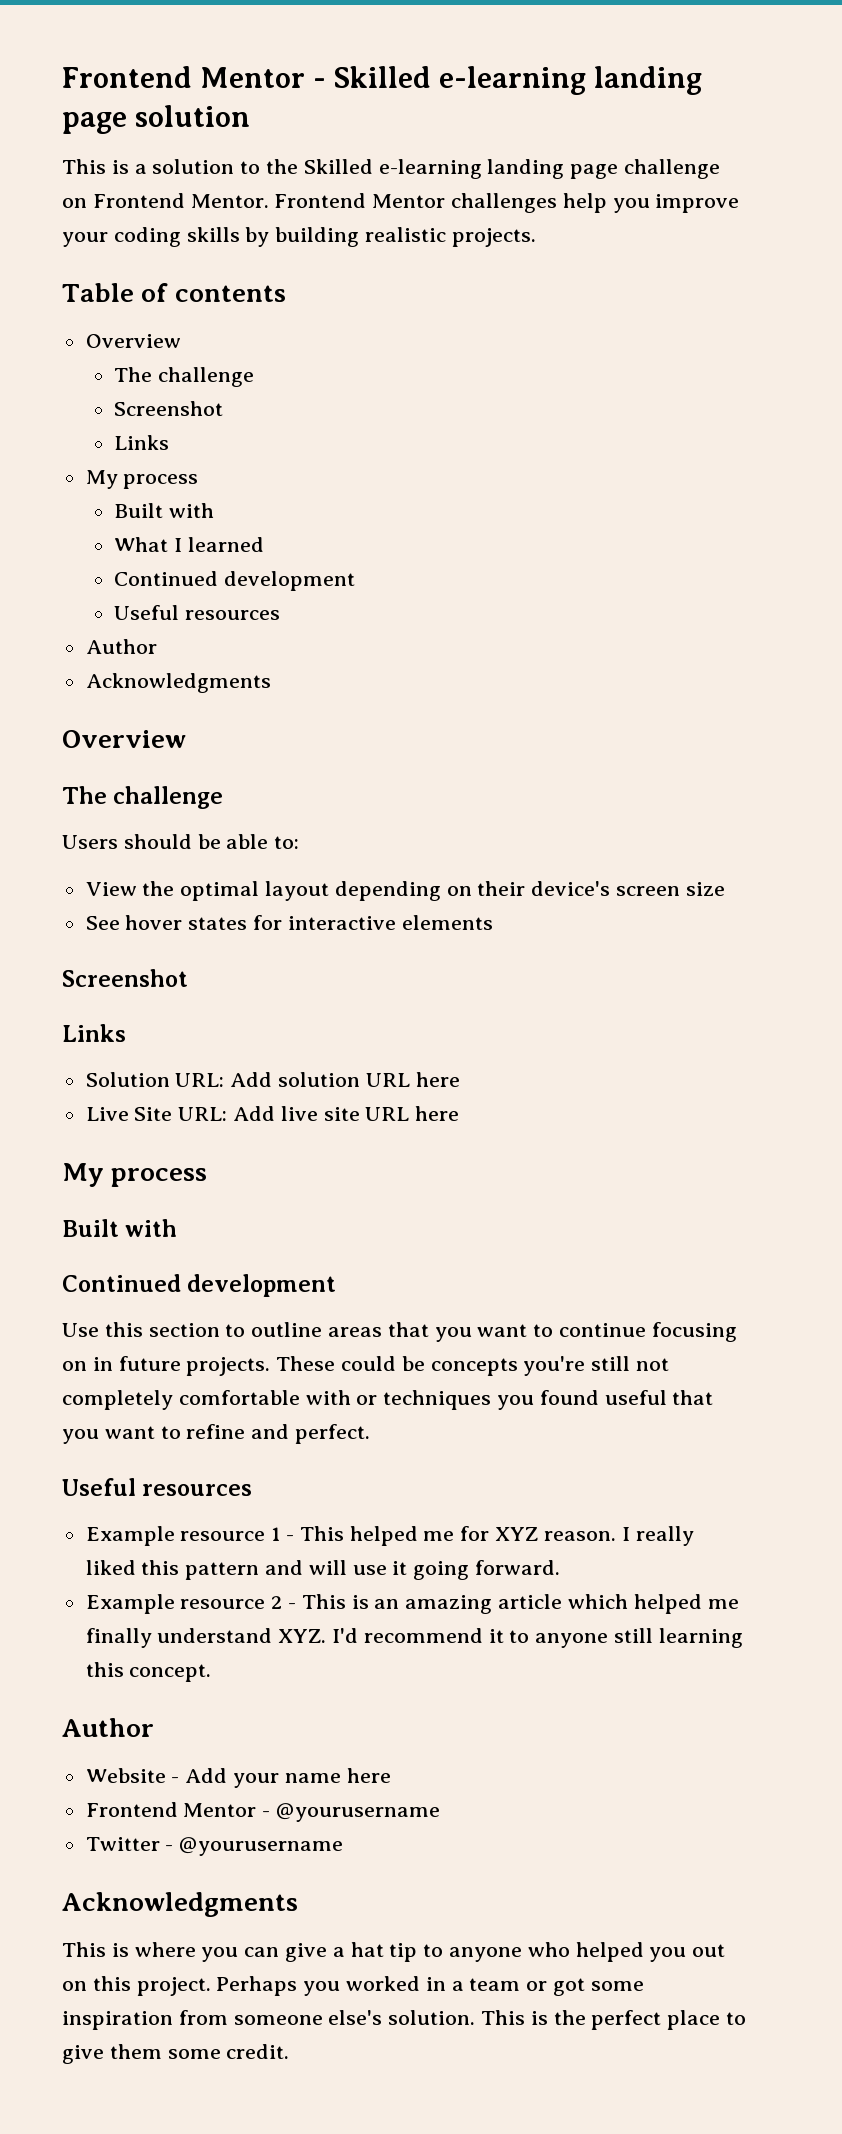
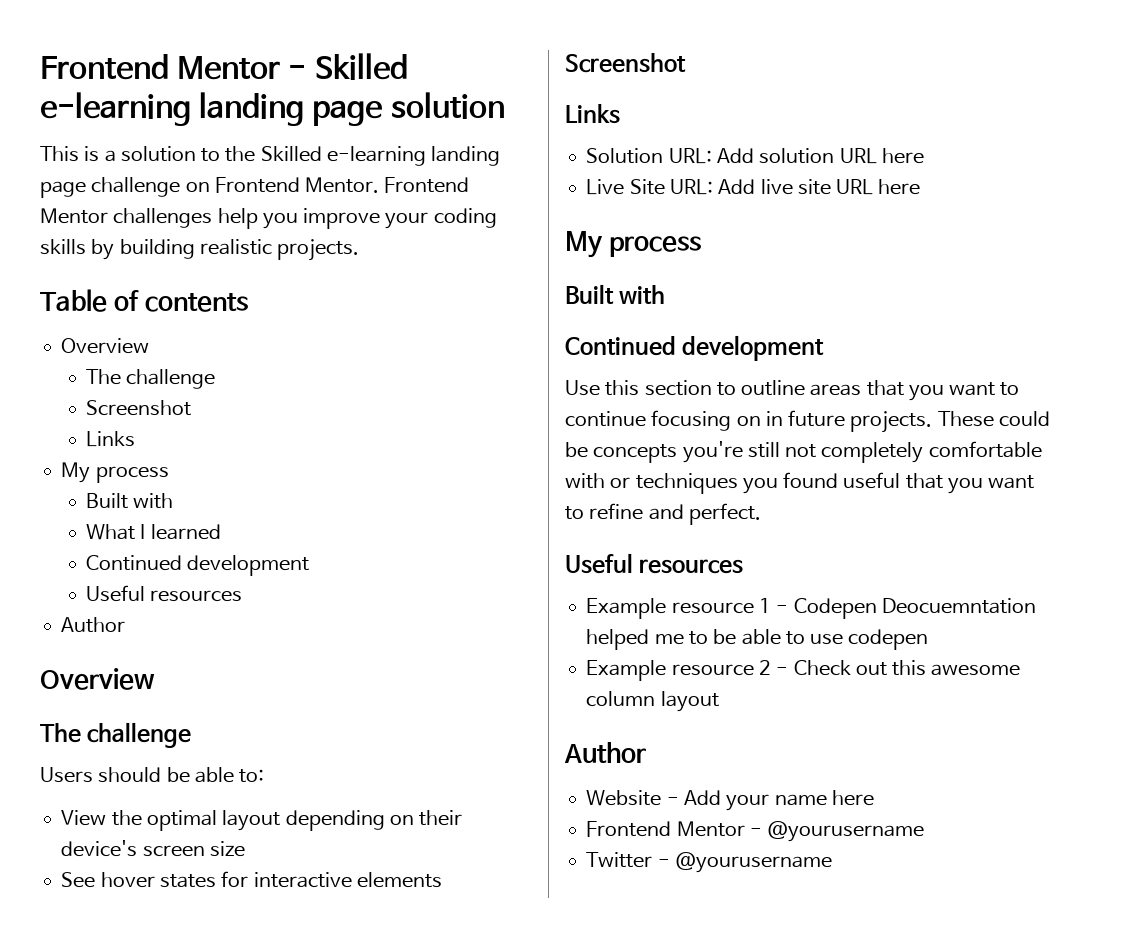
[85,673,271,693] // Acknowledgments -> (126, 625) none
[299,1526,694,1546] [85,1560,561,1580] [85,1594,739,1614] [85,1628,743,1648] [85,1662,212,1682] This helped me for XYZ reason. I really liked this pattern and will use it going forward. // Example resource 2 - This is an amazing article which helped me finally understand XYZ. I'd recommend it to anyone still learning this concept. -> [793,598,1036,619] [586,629,929,650] [586,660,1021,681] [586,691,719,712] Codepen Deocuemntation helped me to be able to use codepen // Example resource 2 - Check out this awesome column layout
[62,1892,298,1917] [62,1942,726,1962] [62,1976,644,1996] [62,2010,747,2030] [62,2044,290,2064] // Acknowledgments // This is where you can give a hat tip to anyone who helped you out on this project. Perhaps you worked in a team or got some inspiration from someone else's solution. This is the perfect place to give them some credit. -> (832, 862) none

